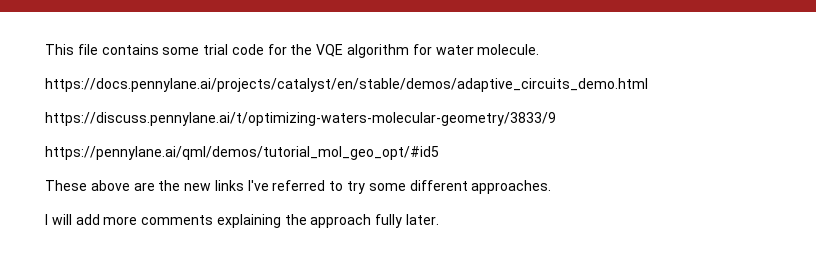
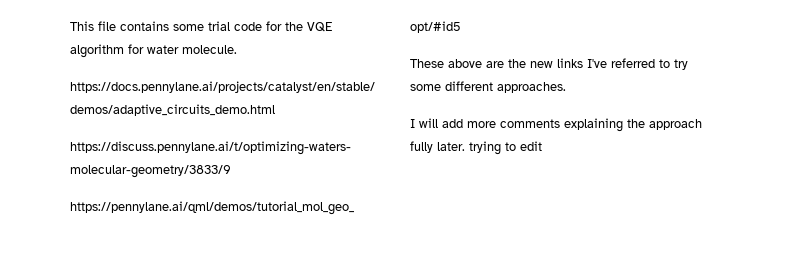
(440, 219) none -> [469,141,542,155] trying to edit

